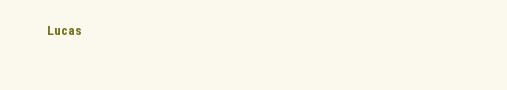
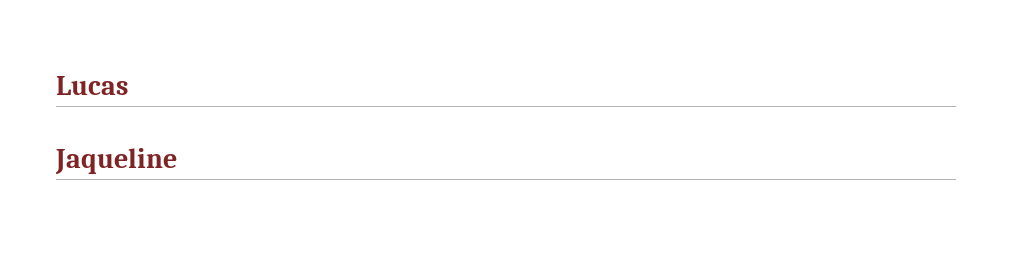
(82, 30) none -> [55,148,177,175] // Jaqueline

